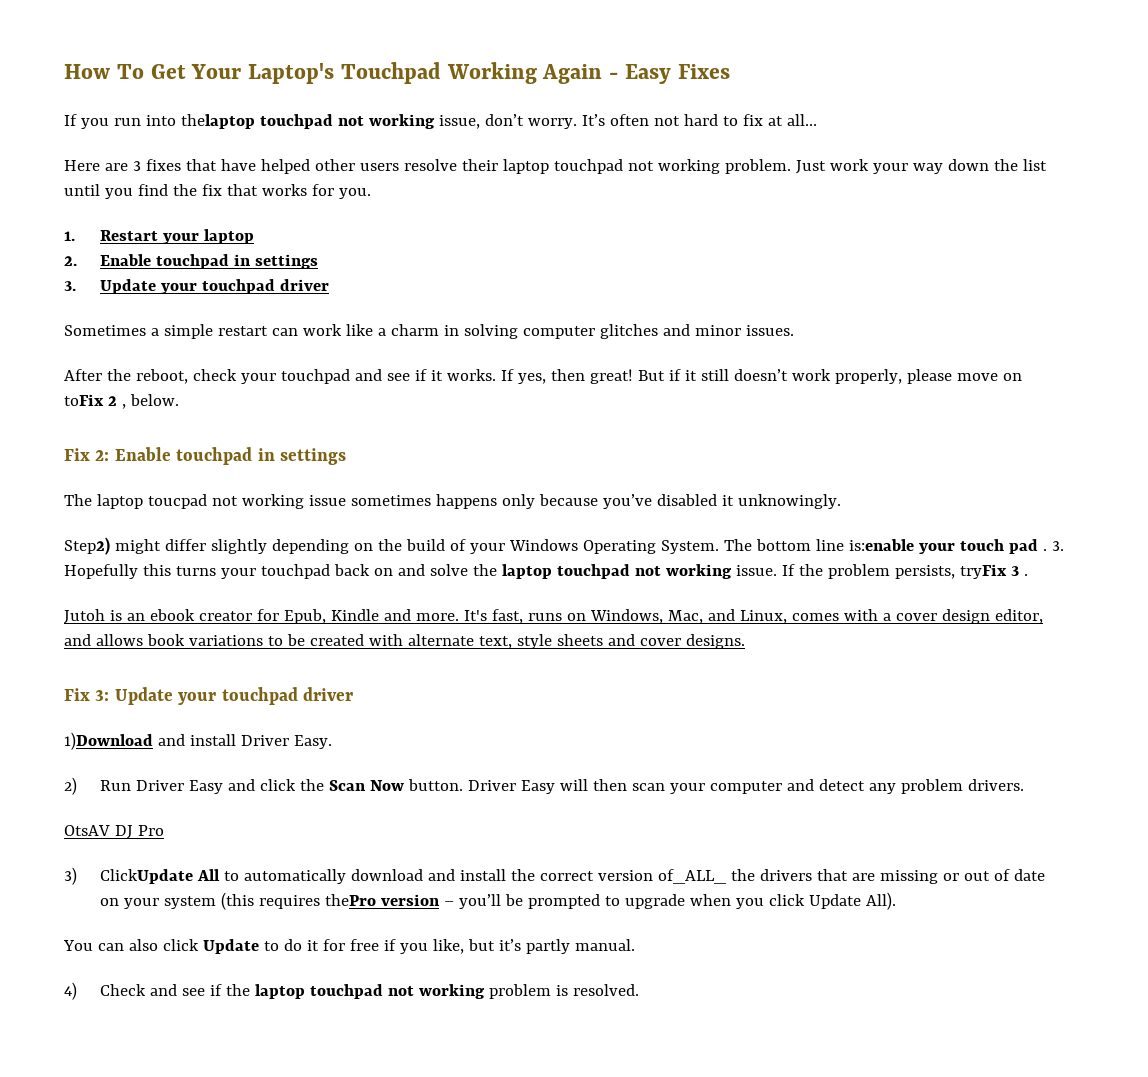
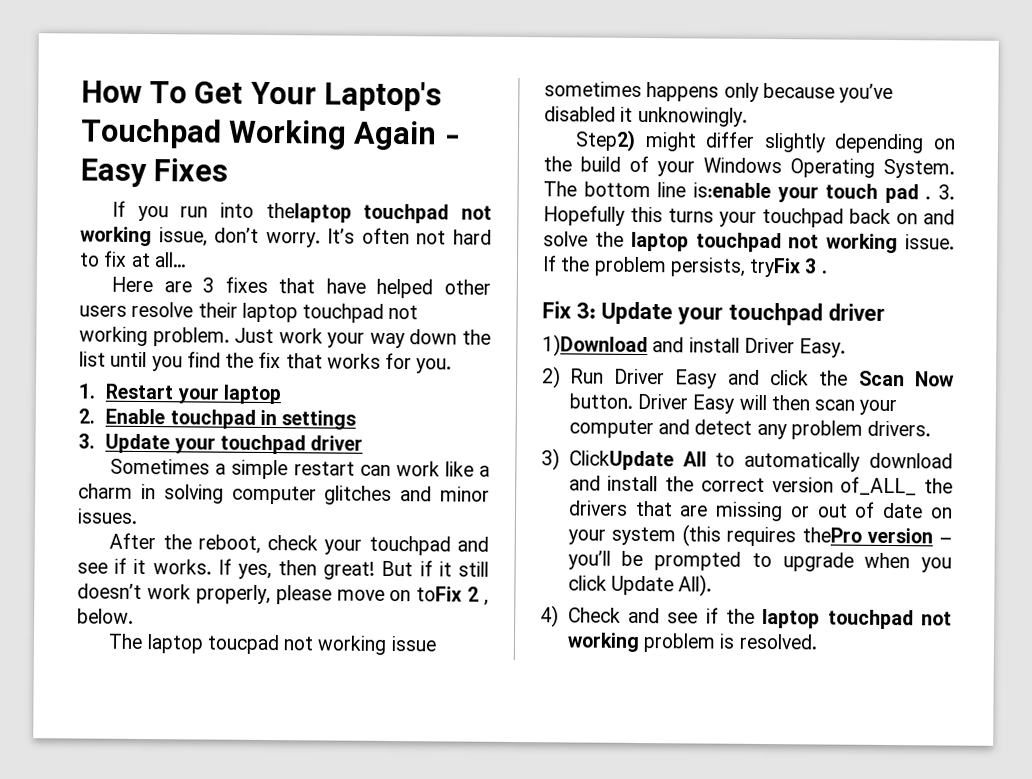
[64,447,346,465] // Fix 2: Enable touchpad in settings -> (134, 616) none
[64,609,1043,624] [64,634,745,649] // Jutoh is an ebook creator for Epub, Kindle and more. It's fast, runs on Windows, Mac, and Linux, comes with a cover design editor, and allows book variations to be created with alternate text, style sheets and cover designs. -> (827, 272) none
[64,825,164,839] // OtsAV DJ Pro -> (932, 428) none
[63,939,635,954] // You can also click Update to do it for free if you like, but it’s partly manual. -> (713, 585) none

